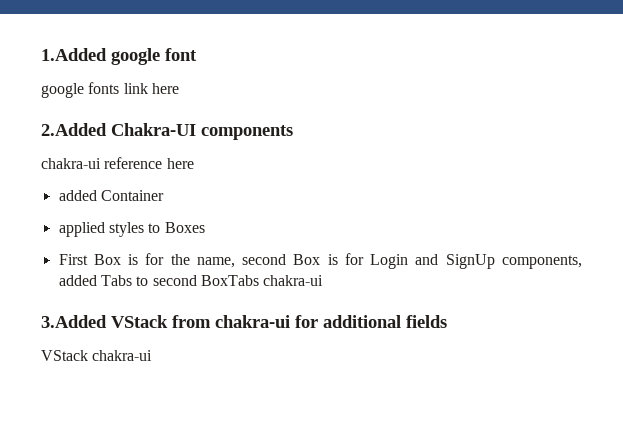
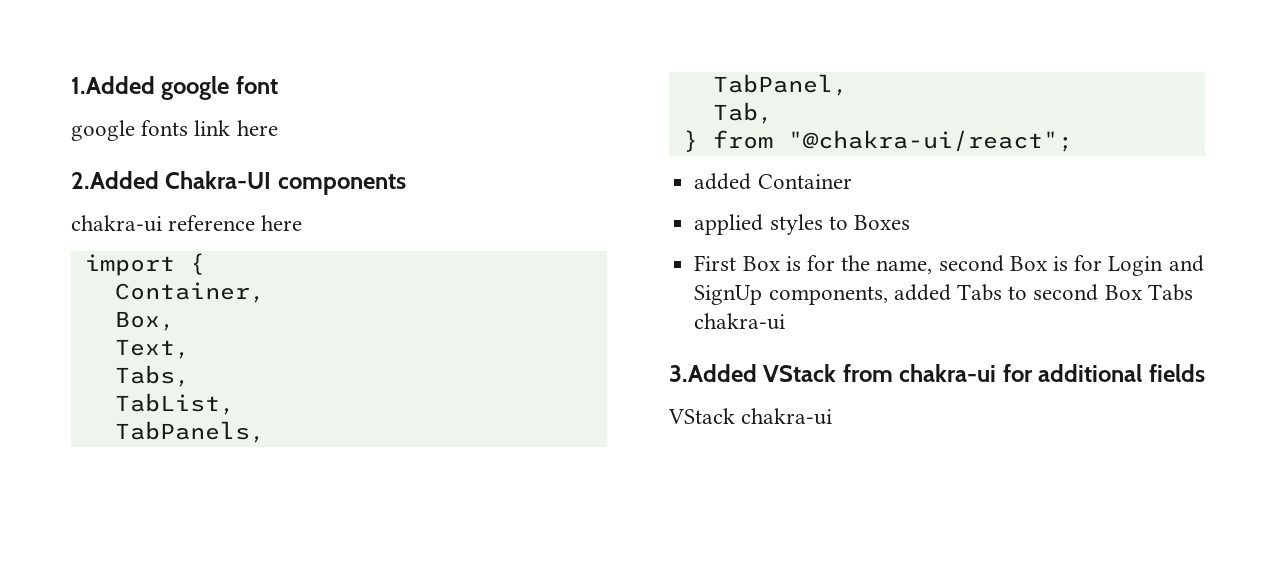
(194, 163) none -> [84,253,205,276] [114,282,265,303] [114,311,175,331] [114,339,190,359] [114,365,190,387] [114,393,235,415] [114,421,265,443] [712,74,848,96] [712,102,773,124] [682,130,1073,152] // import { // Container, // Box, // Text, // Tabs, // TabList, // TabPanels, // TabPanel, // Tab, // } from "@chakra-ui/react";
[200,275,259,286] BoxTabs -> [1104,284,1193,301] Box Tabs

